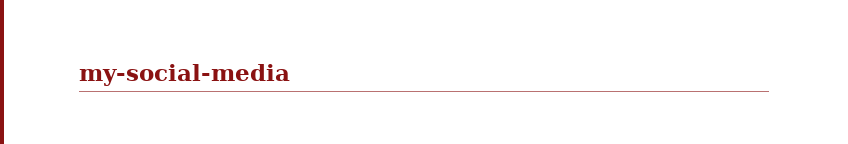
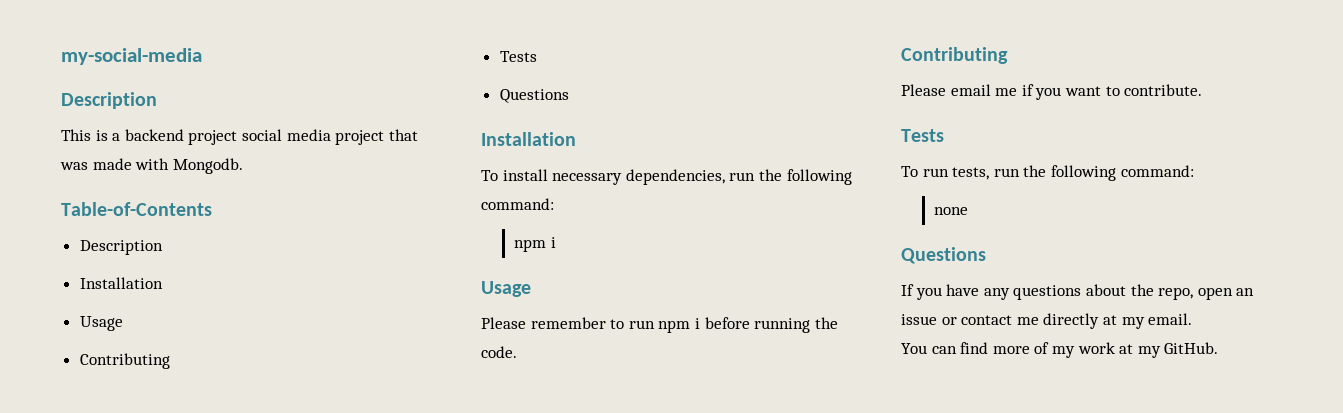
(290, 75) none -> [61,92,157,109] [61,129,418,145] [60,158,243,174] [61,202,212,216] [79,240,163,255] [79,277,163,289] [79,316,123,331] [79,353,170,369] [499,51,537,62] [499,89,569,103] [481,132,576,146] [481,169,852,185] [481,198,554,210] [514,237,556,252] [481,281,531,297] [481,317,838,333] [481,346,517,358] [901,47,1008,64] [901,84,1203,100] [901,129,944,142] [901,165,1194,181] [934,207,969,215] [901,247,986,264] [901,284,1255,300] [901,313,1193,329] [901,342,1219,358] // Description // This is a backend project social media project that was made with Mongodb. // Table-of-Contents // Description // Installation // Usage // Contributing // Tests // Questions // Installation // To install necessary dependencies, run the following command: // npm i // Usage // Please remember to run npm i before running the code. // Contributing // Please email me if you want to contribute. // Tests // To run tests, run the following command: // none // Questions // If you have any questions about the repo, open an issue or contact me directly at my email. // You can find more of my work at my GitHub.

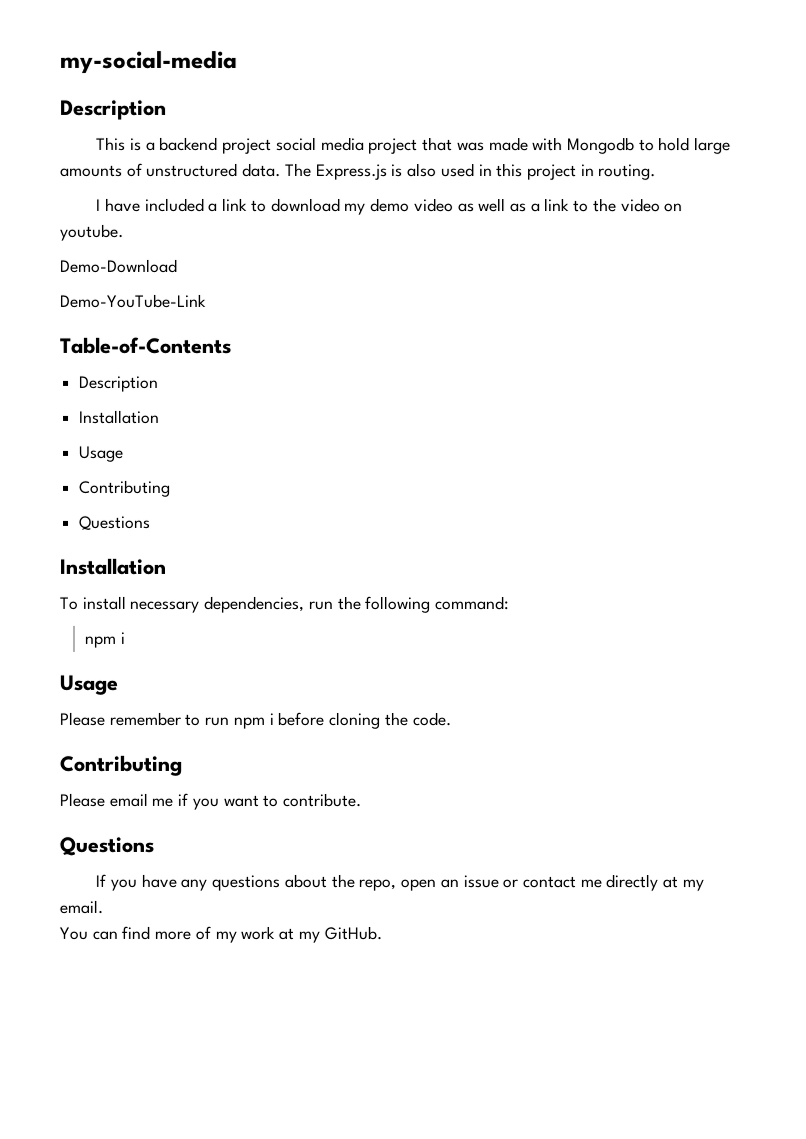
[172,158,243,174] Mongodb. -> [566,137,732,155] [60,162,657,181] [96,197,684,215] [60,223,124,241] [60,258,178,273] [60,293,207,308] Mongodb to hold large amounts of unstructured data. The Express.js is also used in this project in routing. // I have included a link to download my demo video as well as a link to the video on youtube. // Demo-Download // Demo-YouTube-Link
[499,51,537,62] // Tests -> (172, 488) none
[754,318,811,333] running -> [328,711,381,729] cloning
[901,129,944,142] [901,165,1194,181] [934,207,969,215] // Tests // To run tests, run the following command: // none -> (362, 799) none

